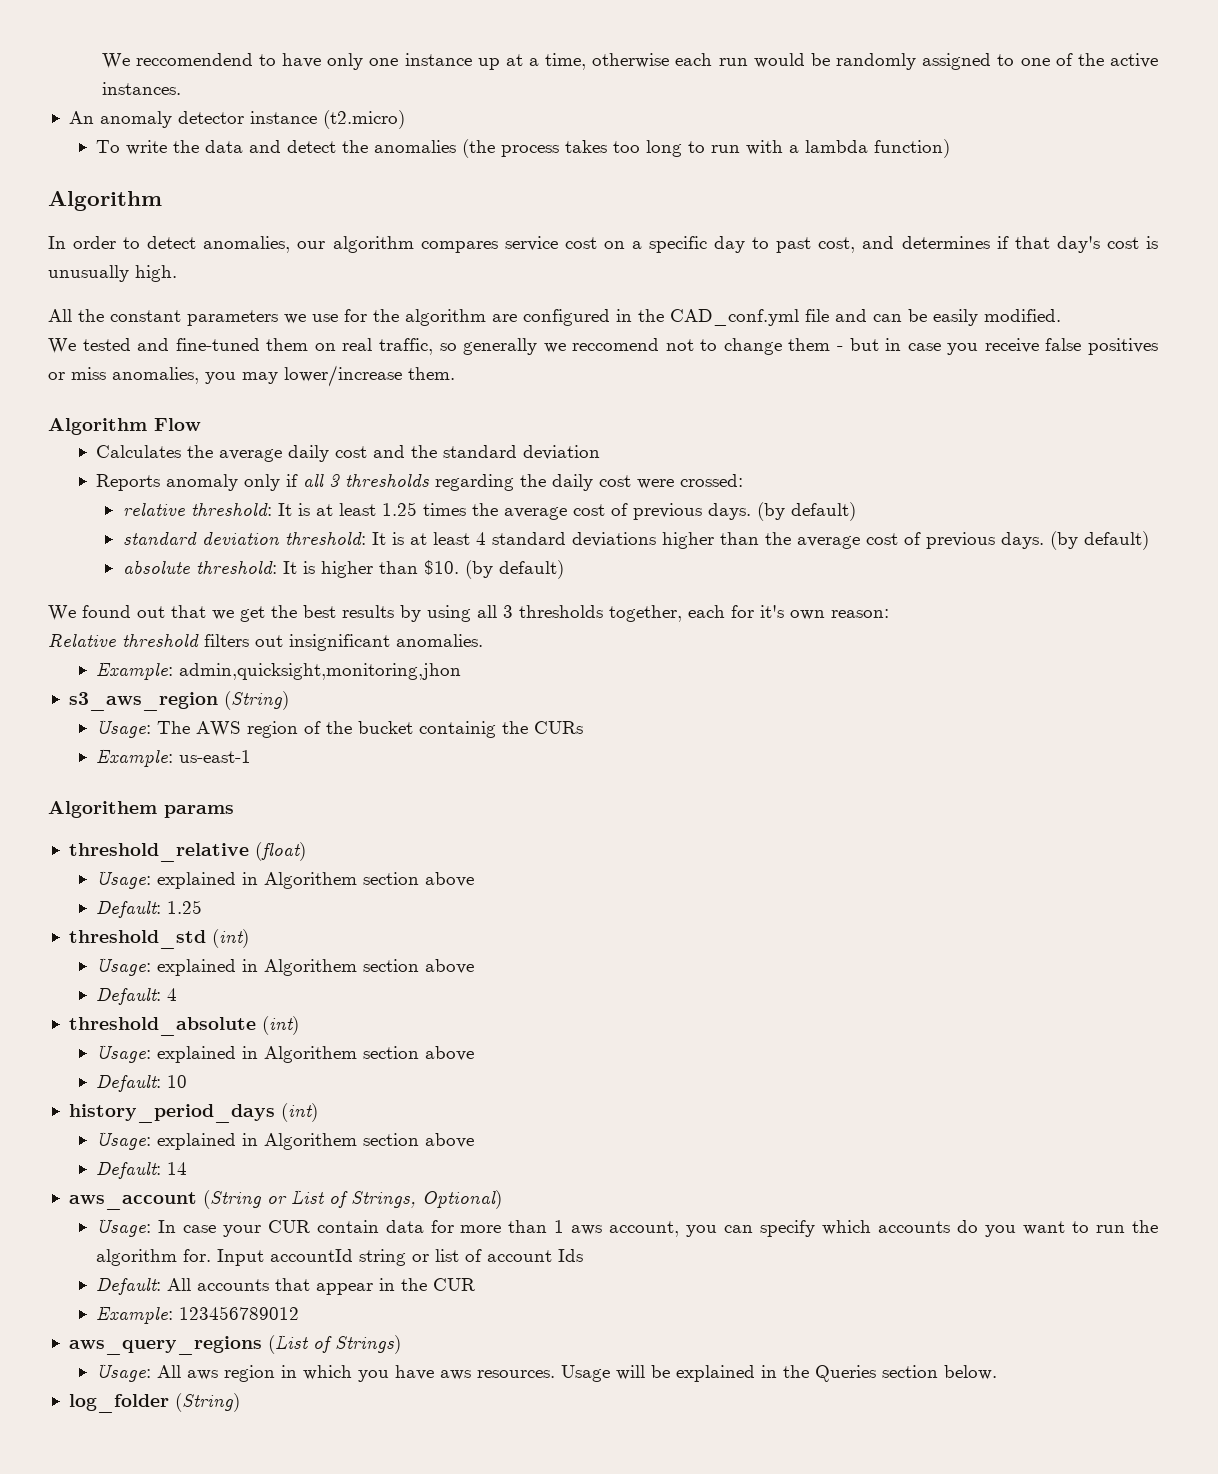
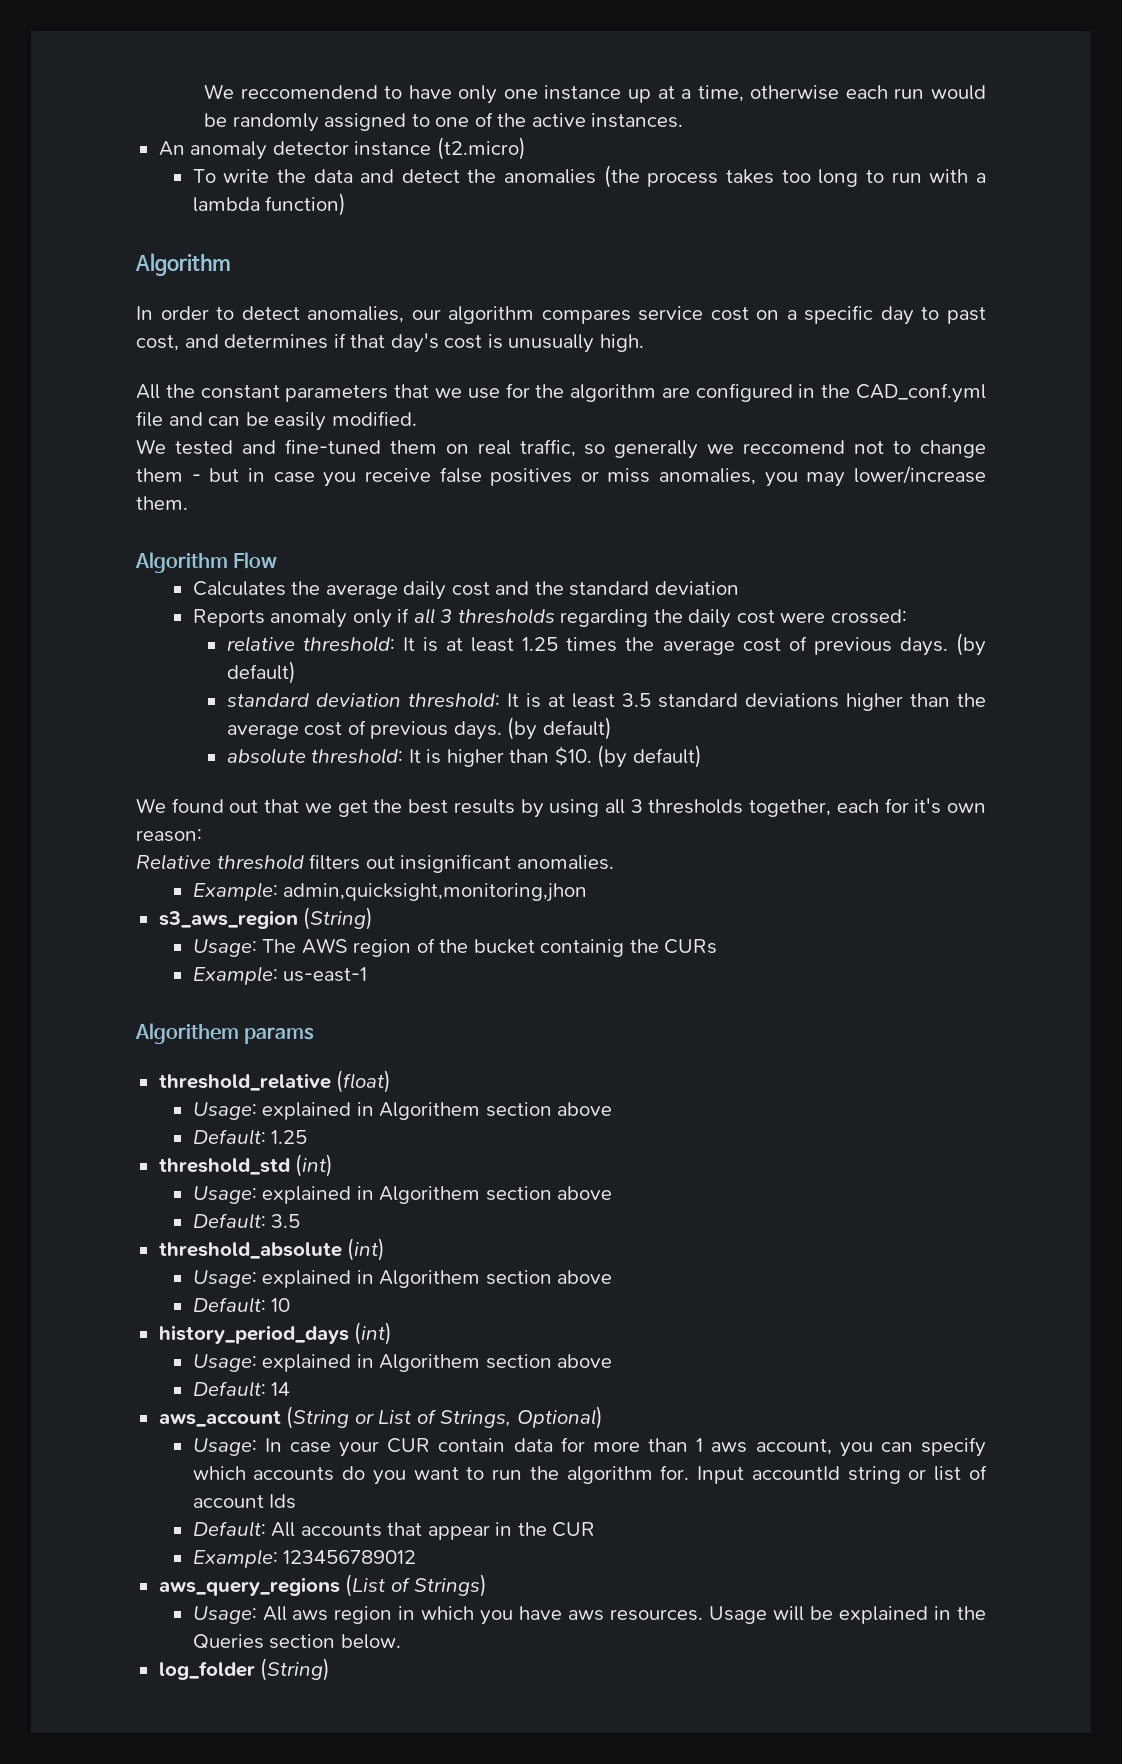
(278, 318) none -> [394,384,430,398] that
[475,532,486,545] 4 -> [621,693,651,707] 3.5
[166,988,177,1001] 4 -> [271,1214,301,1228] 3.5

